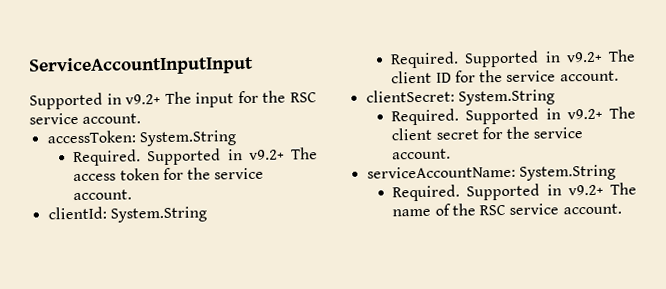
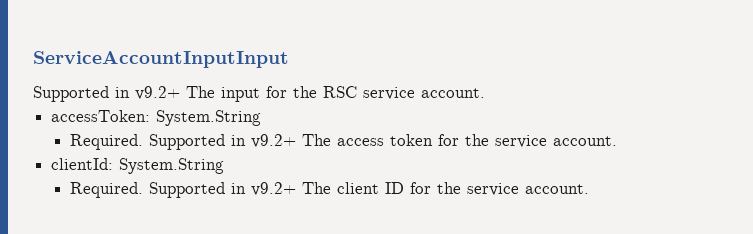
[365,89,555,106] [391,106,636,126] [391,126,584,141] [392,148,452,160] [366,164,616,181] [392,182,637,202] [392,203,622,217] // clientSecret: System.String // Required. Supported in v9.2+ The client secret for the service account. // serviceAccountName: System.String // Required. Supported in v9.2+ The name of the RSC service account. -> (589, 189) none

